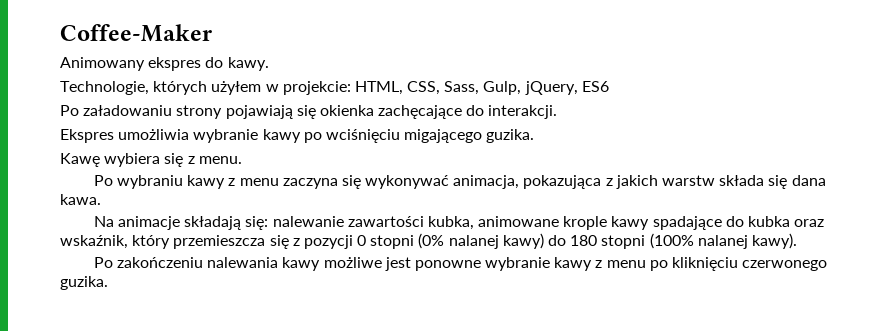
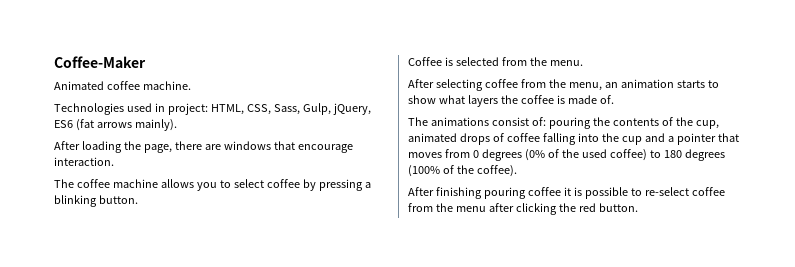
[60,57,269,71] [60,81,351,95] Animowany ekspres do kawy. // Technologie, których użyłem w projekcie: -> [54,81,191,90] [54,103,208,115] Animated coffee machine. // Technologies used in project:
[60,105,558,119] [60,129,535,143] [60,153,242,167] [93,175,826,189] [60,194,101,205] [93,216,825,230] [60,233,797,249] [93,257,828,271] [60,276,108,290] // Po załadowaniu strony pojawiają się okienka zachęcające do interakcji. // Ekspres umożliwia wybranie kawy po wciśnięciu migającego guzika. // Kawę wybiera się z menu. // Po wybraniu kawy z menu zaczyna się wykonywać animacja, pokazująca z jakich warstw składa się dana kawa. // Na animacje składają się: nalewanie zawartości kubka, animowane krople kawy spadające do kubka oraz wskaźnik, który przemieszcza się z pozycji 0 stopni (0% nalanej kawy) do 180 stopni (100% nalanej kawy). // Po zakończeniu nalewania kawy możliwe jest ponowne wybranie kawy z menu po kliknięciu czerwonego guzika. -> [75,119,177,131] [54,141,353,153] [54,157,114,166] [54,179,371,191] [54,195,138,207] [408,57,583,66] [408,79,719,91] [408,95,614,107] [408,117,719,129] [408,133,739,145] [408,149,725,161] [408,165,517,177] [408,187,725,199] [408,203,638,215] (fat arrows mainly). // After loading the page, there are windows that encourage interaction. // The coffee machine allows you to select coffee by pressing a blinking button. // Coffee is selected from the menu. // After selecting coffee from the menu, an animation starts to show what layers the coffee is made of. // The animations consist of: pouring the contents of the cup, animated drops of coffee falling into the cup and a pointer that moves from 0 degrees (0% of the used coffee) to 180 degrees (100% of the coffee). // After finishing pouring coffee it is possible to re-select coffee from the menu after clicking the red button.

